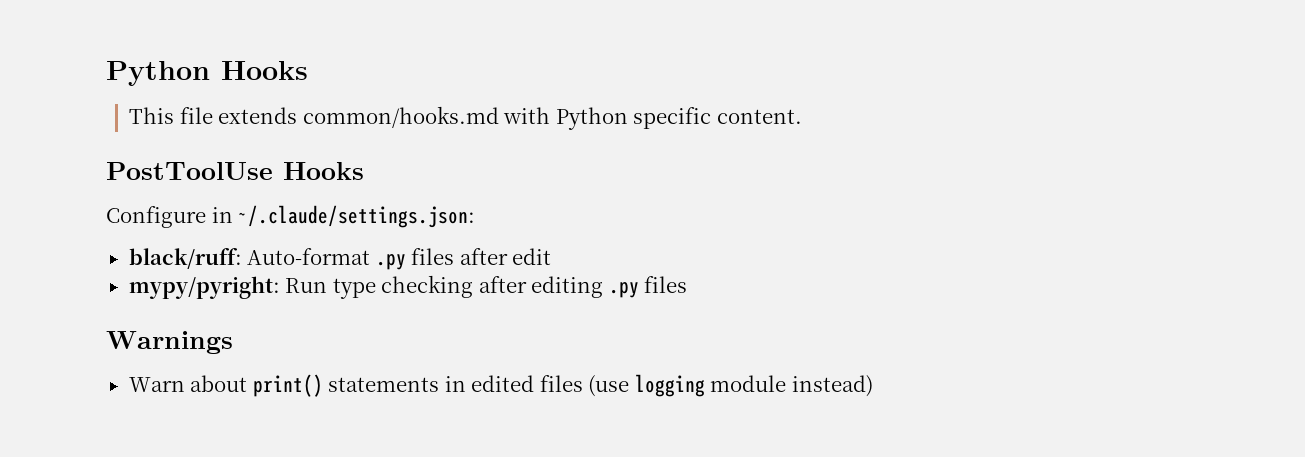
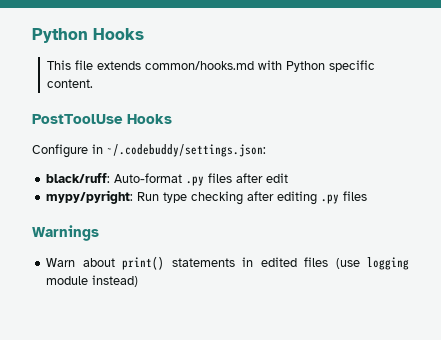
[238,205,476,228] ~/.claude/settings.json: -> [107,144,266,157] ~/.codebuddy/settings.json:

